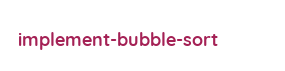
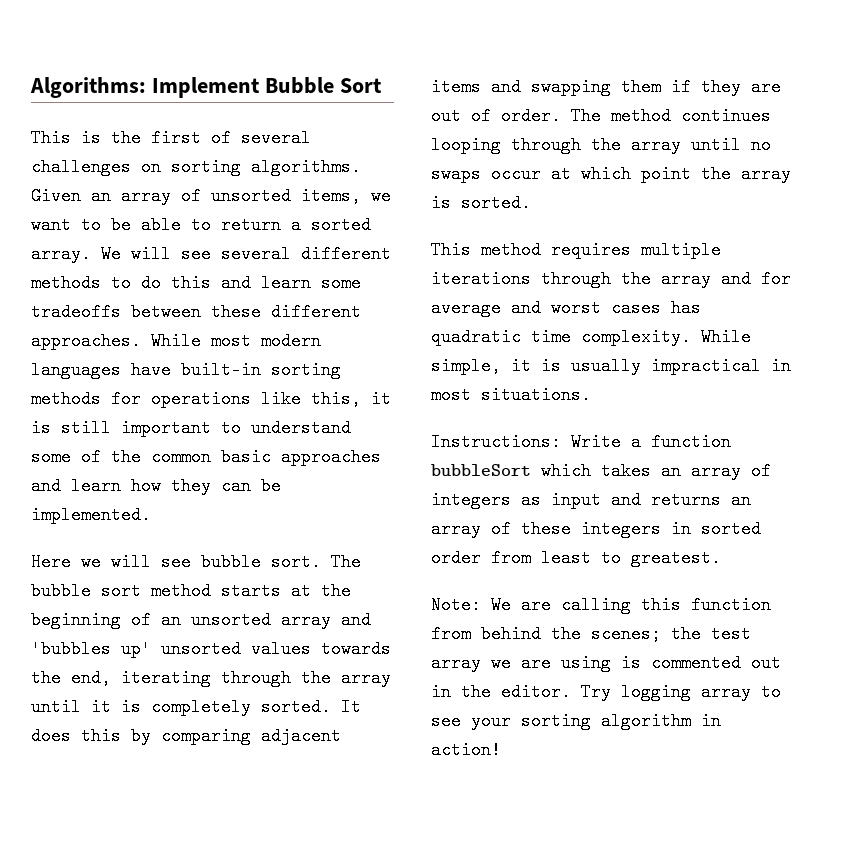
[18,32,218,50] implement-bubble-sort -> [30,77,382,98] [31,129,311,147] [31,158,361,176] [31,187,391,205] [31,216,371,234] [31,245,391,263] [31,274,361,292] [31,303,361,321] [31,332,321,350] [31,361,341,379] [31,390,391,408] [31,419,351,437] [31,448,381,466] [31,477,281,495] [31,506,151,524] [31,553,361,571] [31,582,351,600] [31,611,371,629] [31,640,391,658] [31,669,391,687] [31,698,361,716] [31,727,341,745] [431,78,781,96] [431,107,771,125] [431,136,771,154] [431,165,791,183] [431,194,531,212] [431,241,721,259] [431,270,791,288] [431,299,701,317] [431,328,751,346] [431,357,791,375] [431,386,591,404] [431,433,731,451] [431,462,771,480] [431,491,751,509] [431,520,761,538] [431,549,721,567] [431,596,771,614] [431,625,751,643] [431,654,781,672] [431,683,781,701] [431,712,721,730] [431,741,501,759] Algorithms: Implement Bubble Sort // This is the first of several challenges on sorting algorithms. Given an array of unsorted items, we want to be able to return a sorted array. We will see several different methods to do this and learn some tradeoffs between these different approaches. While most modern languages have built-in sorting methods for operations like this, it is still important to understand some of the common basic approaches and learn how they can be implemented. // Here we will see bubble sort. The bubble sort method starts at the beginning of an unsorted array and 'bubbles up' unsorted values towards the end, iterating through the array until it is completely sorted. It does this by comparing adjacent items and swapping them if they are out of order. The method continues looping through the array until no swaps occur at which point the array is sorted. // This method requires multiple iterations through the array and for average and worst cases has quadratic time complexity. While simple, it is usually impractical in most situations. // Instructions: Write a function bubbleSort which takes an array of integers as input and returns an array of these integers in sorted order from least to greatest. // Note: We are calling this function from behind the scenes; the test array we are using is commented out in the editor. Try logging array to see your sorting algorithm in action!

